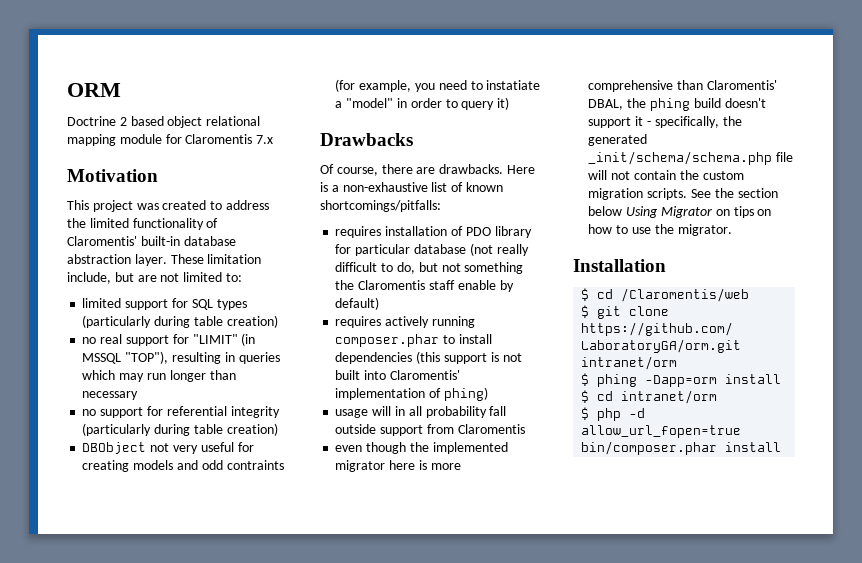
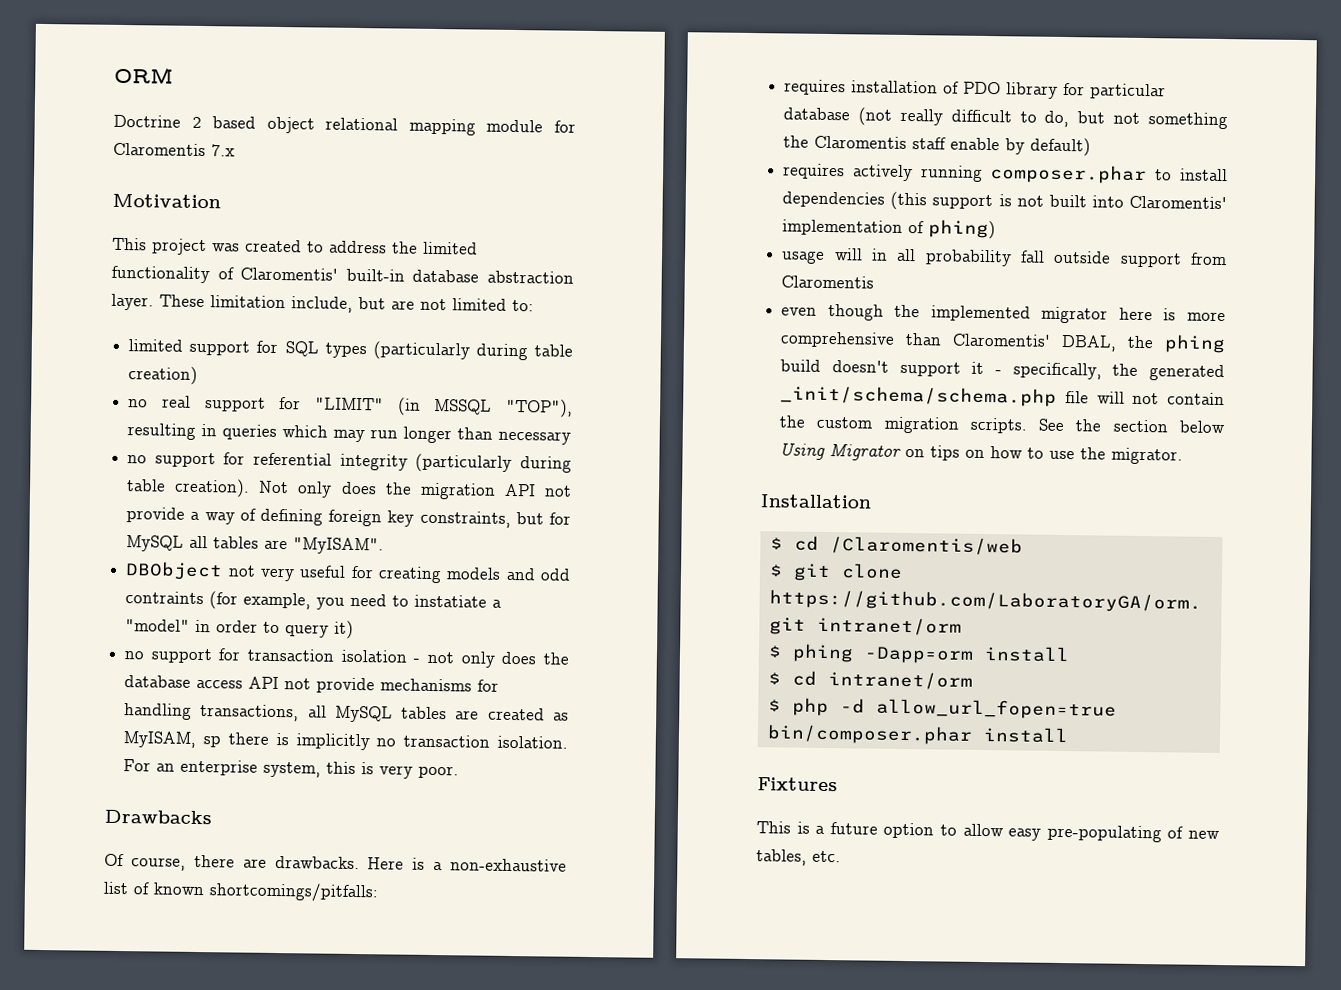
[226,423,278,436] creation) -> [174,478,572,500] [126,507,572,528] [126,535,385,555] creation). Not only does the migration API not provide a way of defining foreign key constraints, but for MySQL all tables are "MyISAM".
(510, 103) none -> [124,648,569,668] [124,675,500,694] [124,703,569,723] [123,731,568,751] [123,759,460,779] // no support for transaction isolation - not only does the database access API not provide mechanisms for handling transactions, all MySQL tables are created as MyISAM, sp there is implicitly no transaction isolation. For an enterprise system, this is very poor.
(782, 447) none -> [757,777,838,792] [756,821,1220,843] [756,849,841,866] // Fixtures // This is a future option to allow easy pre-populating of new tables, etc.

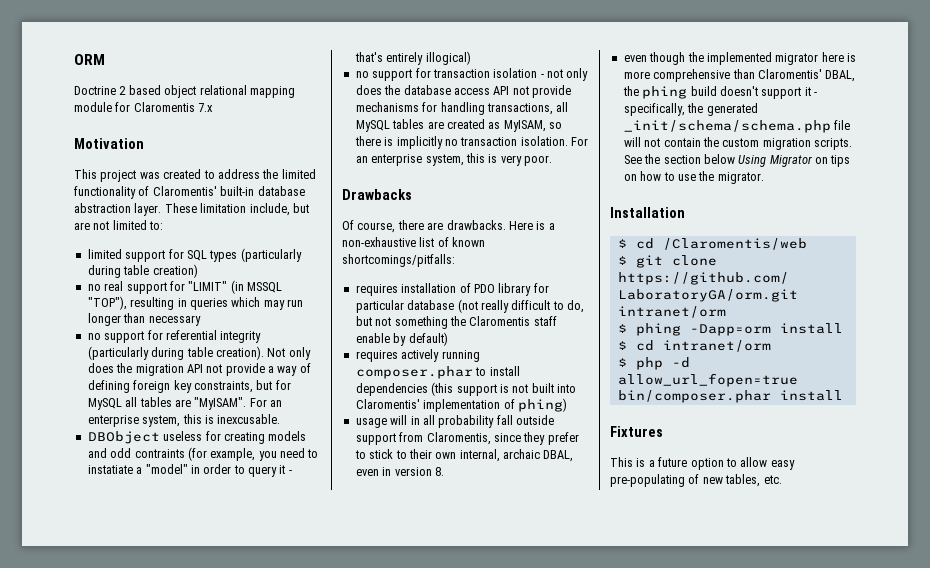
[125,561,347,582] // DBObject not very useful -> [249,398,282,407] [87,414,281,427] [87,431,203,444] For an enterprise system, this is inexcusable. // DBObject useless
[334,620,355,639] it) -> [279,465,292,474] [354,51,471,65] it - that's entirely illogical)
[202,735,221,748] sp -> [549,122,562,129] so
[781,275,875,289] Claromentis -> [426,432,579,445] [354,449,574,462] [355,467,444,476] Claromentis, since they prefer to stick to their own internal, archaic DBAL, even in version 8.

